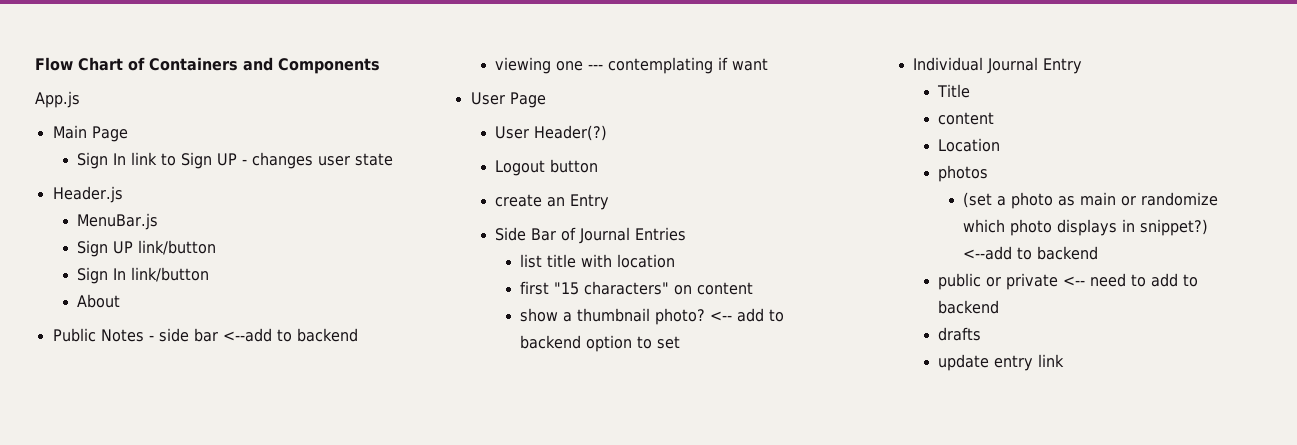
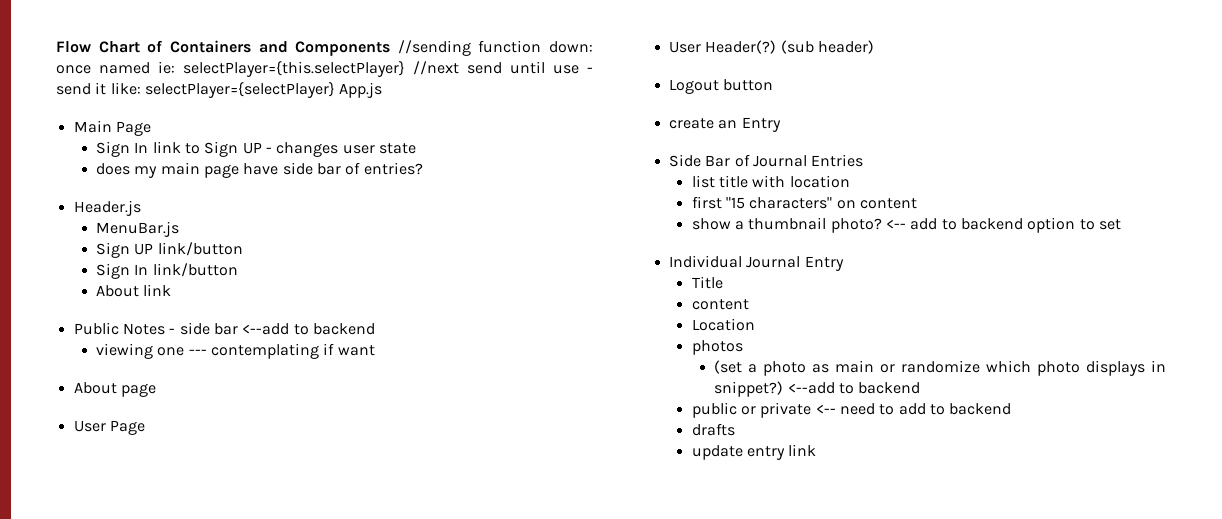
(380, 66) // -> [397,40,593,56] [56,61,593,77] [56,82,335,98] //sending function down: once named ie: selectPlayer={this.selectPlayer} //next send until use - send it like: selectPlayer={selectPlayer}
(394, 159) none -> [96,162,423,178] // does my main page have side bar of entries?
(121, 301) none -> [143,284,172,296] link
(769, 64) none -> [73,382,156,397] // About page
(608, 133) none -> [780,40,875,54] (sub header)

